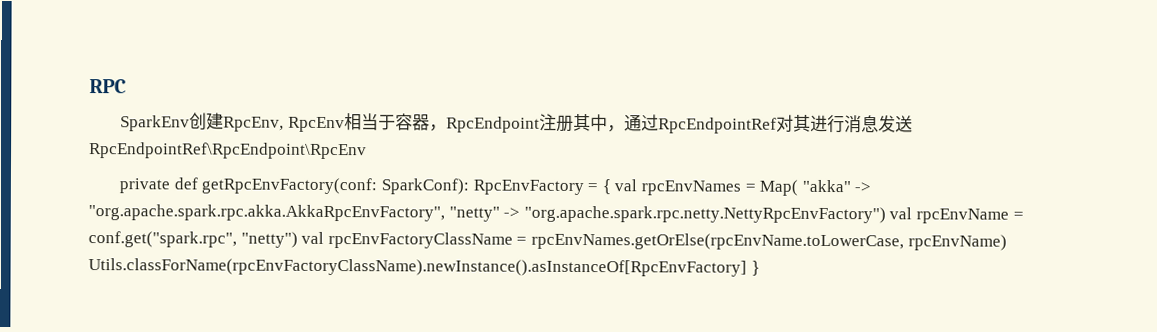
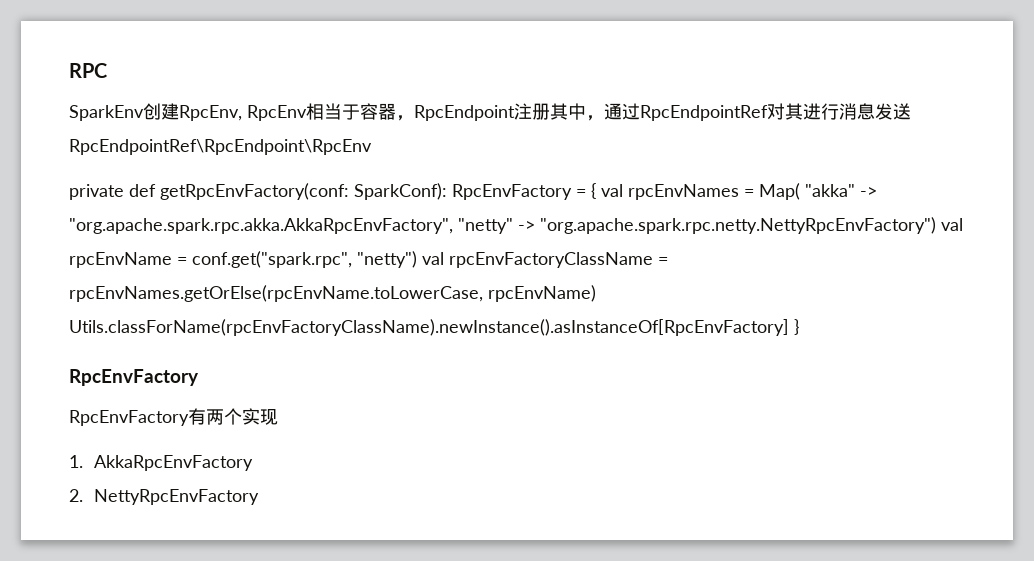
(760, 268) none -> [69,369,199,386] [69,408,278,426] [69,455,254,471] [69,489,260,505] // RpcEnvFactory // RpcEnvFactory有两个实现 // 1. AkkaRpcEnvFactory // 2. NettyRpcEnvFactory

